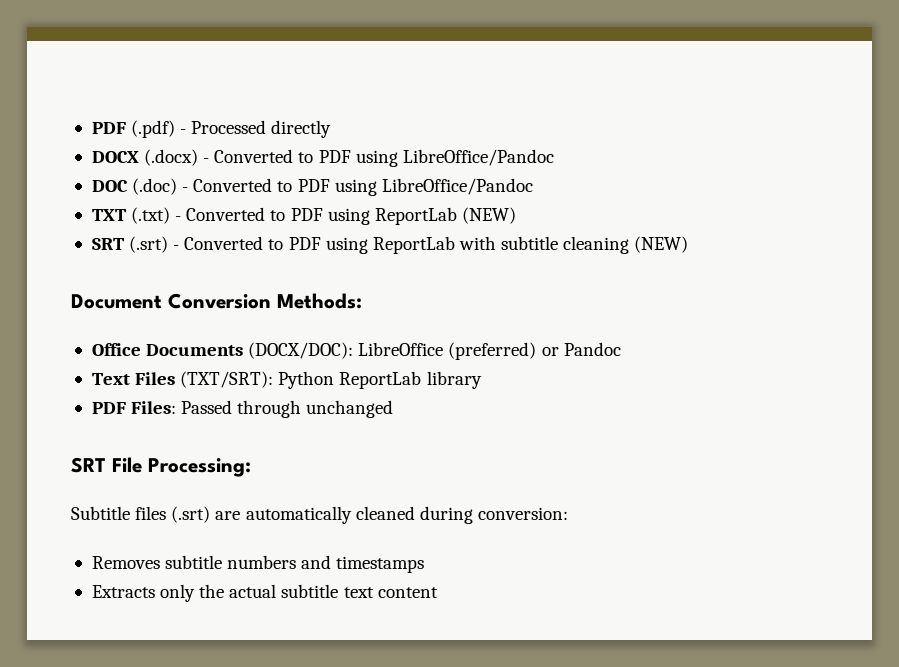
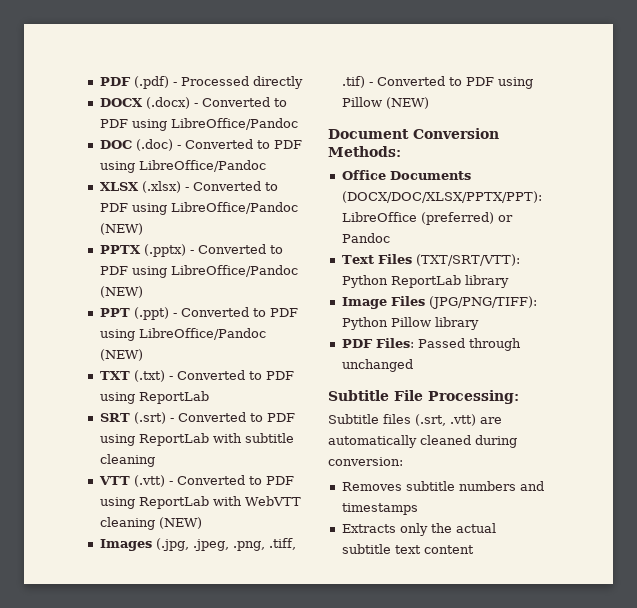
(533, 186) none -> [99,181,278,193] [99,202,298,215] [99,223,143,235] [99,244,283,257] [99,265,298,278] [99,286,143,298] [99,307,298,320] [99,328,266,341] [99,349,143,361] // XLSX (.xlsx) - Converted to PDF using LibreOffice/Pandoc (NEW) // PPTX (.pptx) - Converted to PDF using LibreOffice/Pandoc (NEW) // PPT (.ppt) - Converted to PDF using LibreOffice/Pandoc (NEW)
[461,207,516,224] (NEW) -> (209, 397) none
(630, 245) none -> [98,475,294,487] [99,496,301,509] [99,517,202,530] [99,538,296,551] [341,76,533,89] [341,97,382,107] // VTT (.vtt) - Converted to PDF using ReportLab with WebVTT cleaning (NEW) // Images (.jpg, .jpeg, .png, .tiff, .tif) - Converted to PDF using Pillow
[248,342,354,359] (DOCX/DOC): -> [341,191,542,203] (DOCX/DOC/XLSX/PPTX/PPT):
[180,371,274,388] (TXT/SRT): -> [415,254,520,266] (TXT/SRT/VTT):
(482, 380) none -> [341,296,537,309] [341,317,479,330] // Image Files (JPG/PNG/TIFF): Python Pillow library
[71,457,106,473] SRT -> [328,390,389,401] Subtitle
[171,506,211,523] (.srt) -> [415,414,476,426] (.srt, .vtt)

